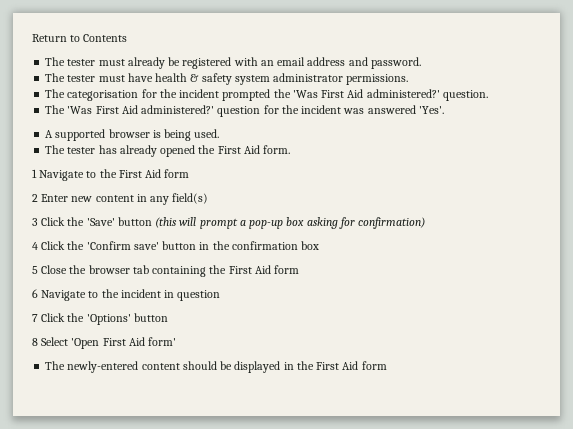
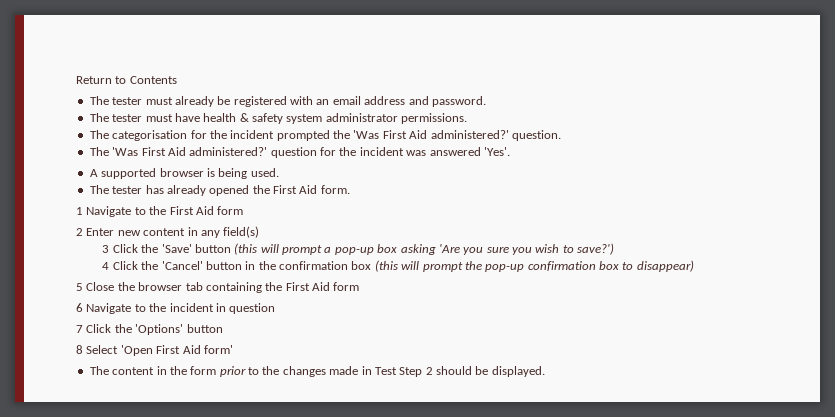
[338,217,426,229] for confirmation) -> [438,243,615,255] 'Are you sure you wish to save?')
[86,241,159,250] 'Confirm save' -> [161,261,203,270] 'Cancel'
(320, 245) none -> [374,260,694,272] (this will prompt the pop-up confirmation box to disappear)
[67,361,387,373] newly-entered content should be displayed in the First Aid form -> [112,366,545,377] content in the form prior to the changes made in Test Step 2 should be displayed.

